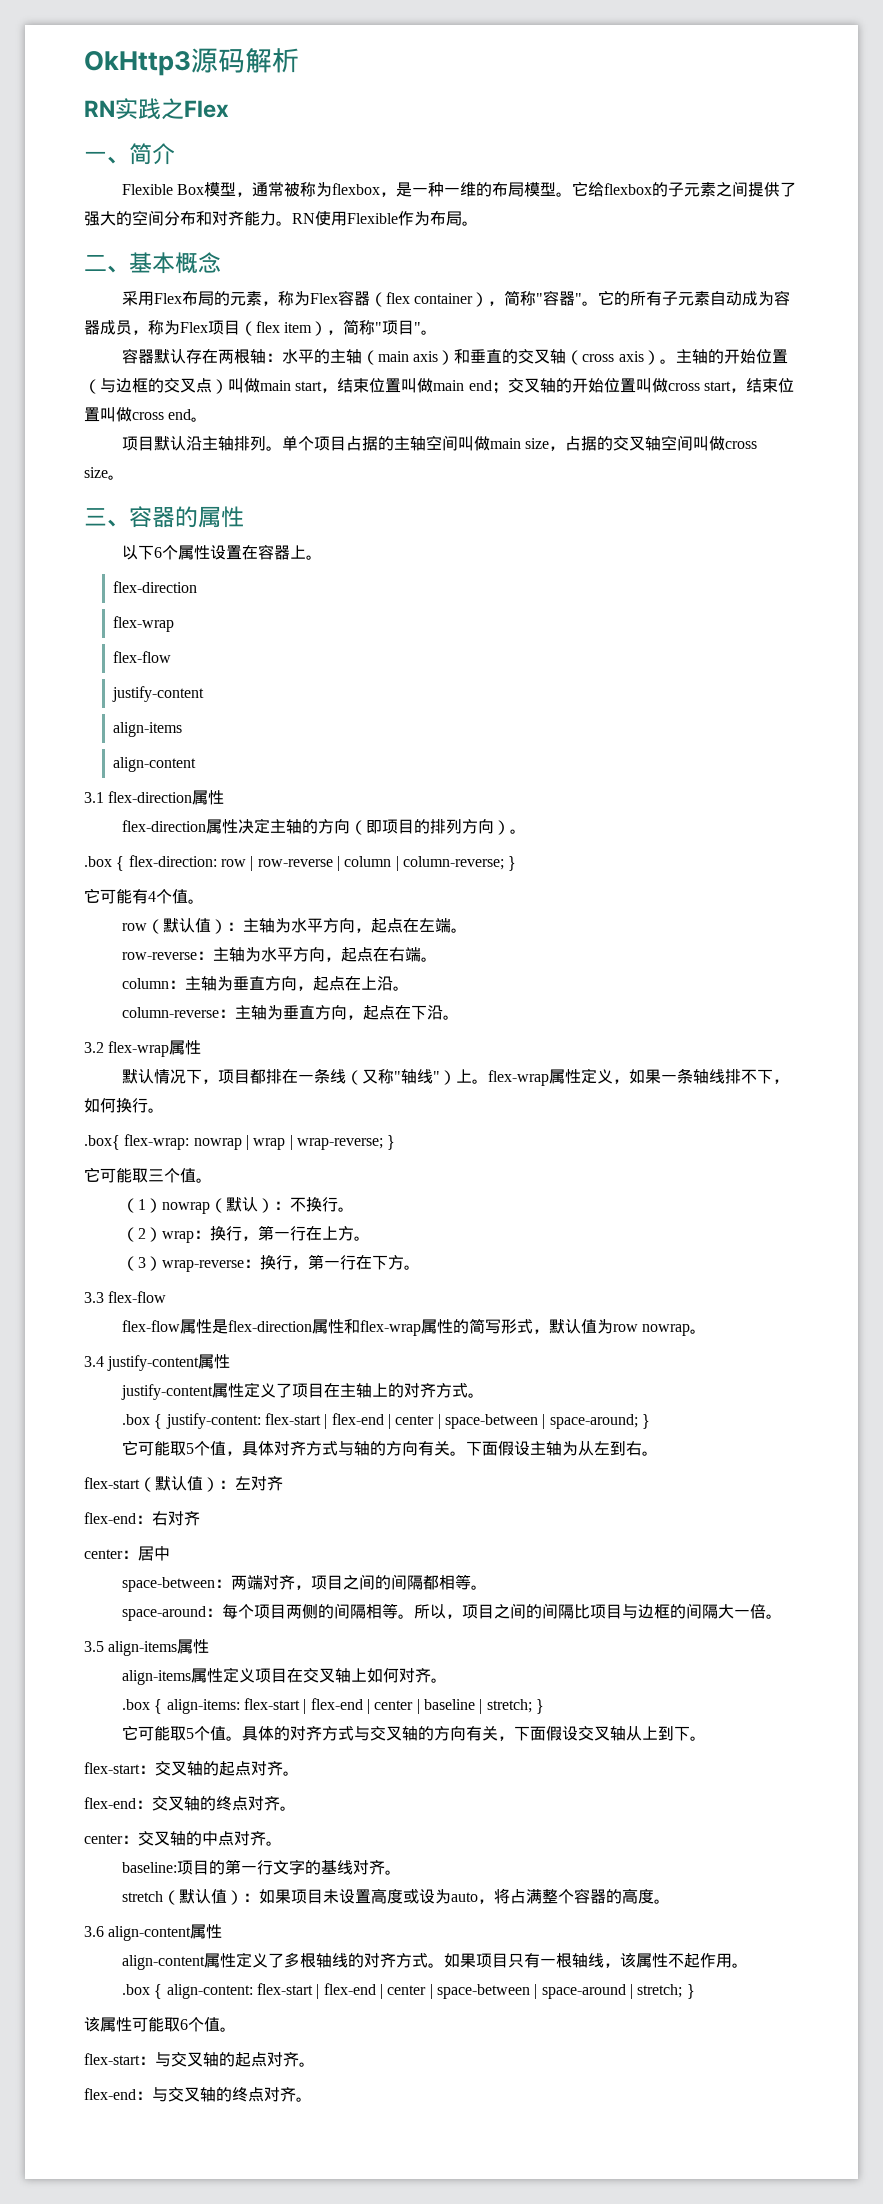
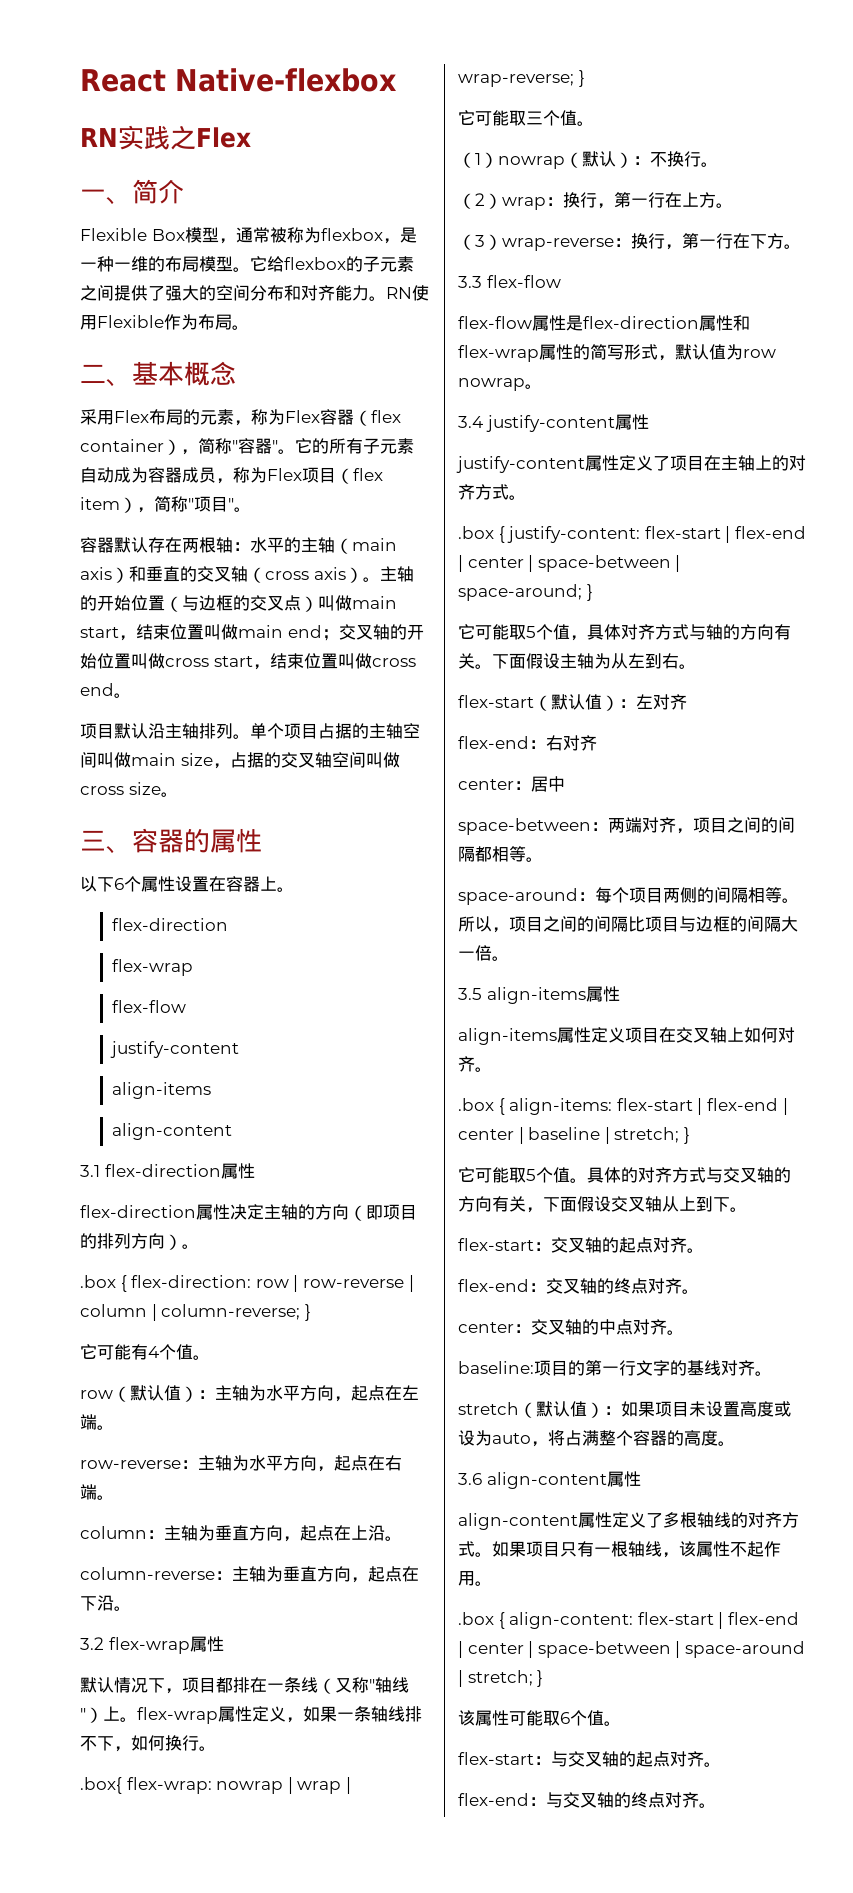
[84,48,299,76] OkHttp3源码解析 -> [80,68,396,92] React Native-flexbox

